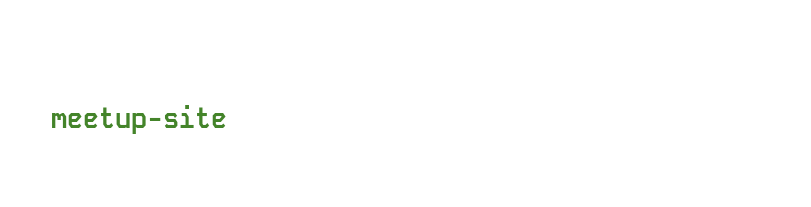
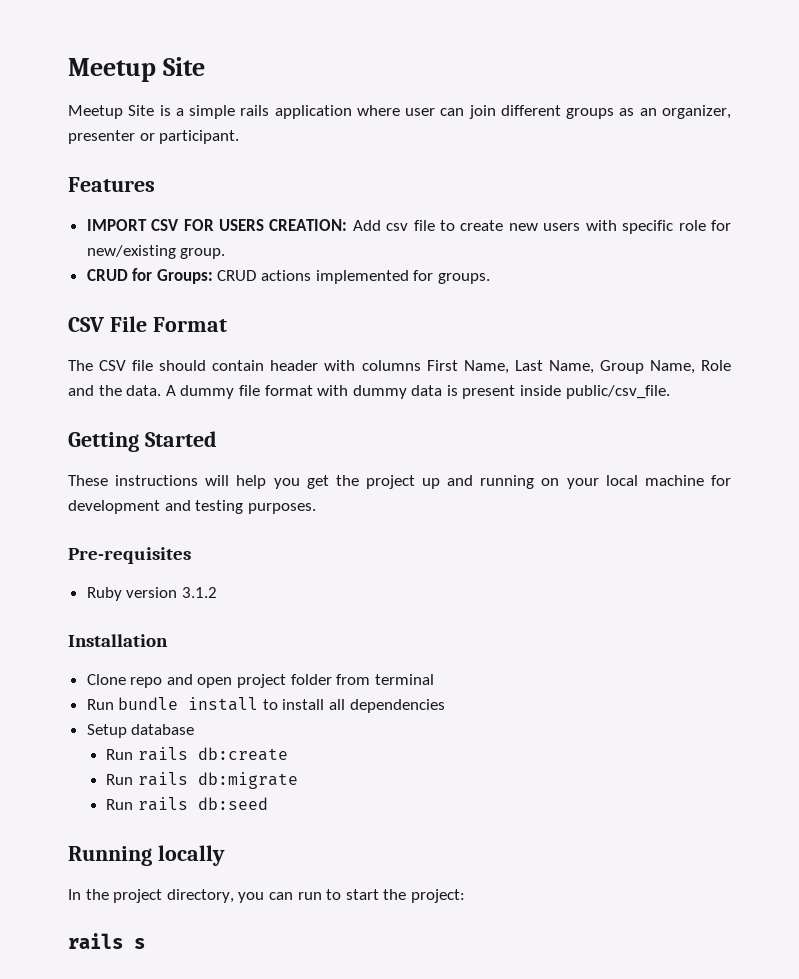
[51,105,227,134] meetup-site -> [68,57,205,82] [68,105,731,119] [68,130,240,144] [68,177,155,192] [86,219,731,234] [86,245,226,259] [86,268,490,284] [68,316,227,332] [68,360,731,374] [68,385,670,399] [68,431,217,452] [68,475,731,489] [68,500,316,514] [68,547,191,564] [86,587,217,601] [68,634,168,647] [86,674,434,688] [86,697,445,713] [86,724,195,738] [106,747,288,761] [106,772,298,789] [106,797,268,811] [68,845,225,866] [68,889,465,903] [68,933,145,949] Meetup Site // Meetup Site is a simple rails application where user can join different groups as an organizer, presenter or participant. // Features // IMPORT CSV FOR USERS CREATION: Add csv file to create new users with specific role for new/existing group. // CRUD for Groups: CRUD actions implemented for groups. // CSV File Format // The CSV file should contain header with columns First Name, Last Name, Group Name, Role and the data. A dummy file format with dummy data is present inside public/csv_file. // Getting Started // These instructions will help you get the project up and running on your local machine for development and testing purposes. // Pre-requisites // Ruby version 3.1.2 // Installation // Clone repo and open project folder from terminal // Run bundle install to install all dependencies // Setup database // Run rails db:create // Run rails db:migrate // Run rails db:seed // Running locally // In the project directory, you can run to start the project: // rails s

